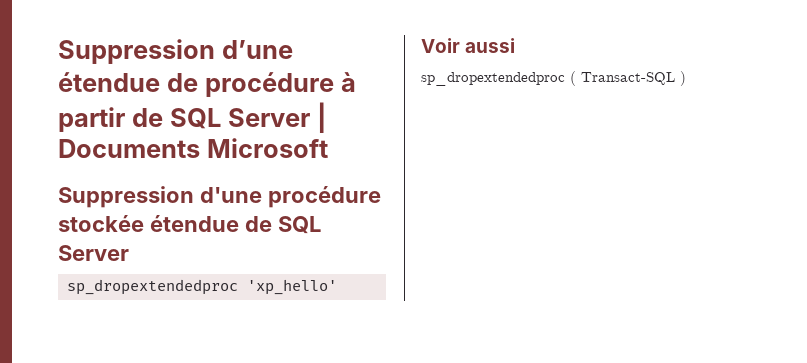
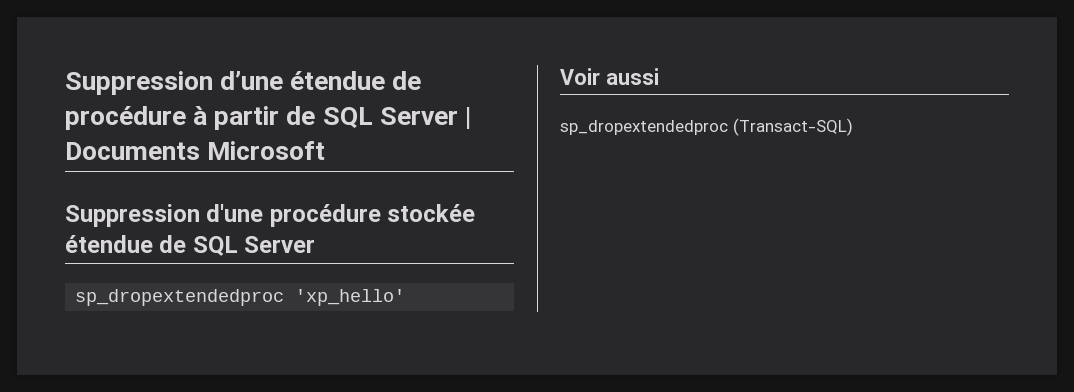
[570,71,686,86] ( Transact-SQL ) -> [733,118,853,136] (Transact-SQL)

